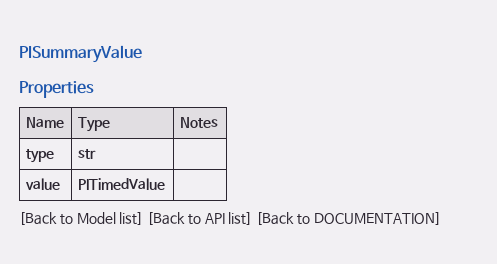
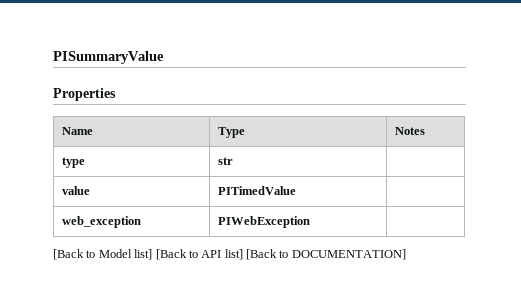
(165, 184) none -> [62,216,142,228] [218,216,311,228] // web_exception | PIWebException |

